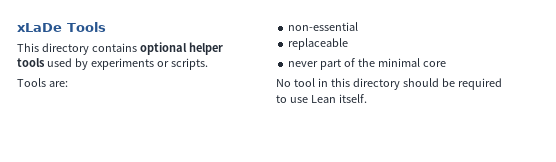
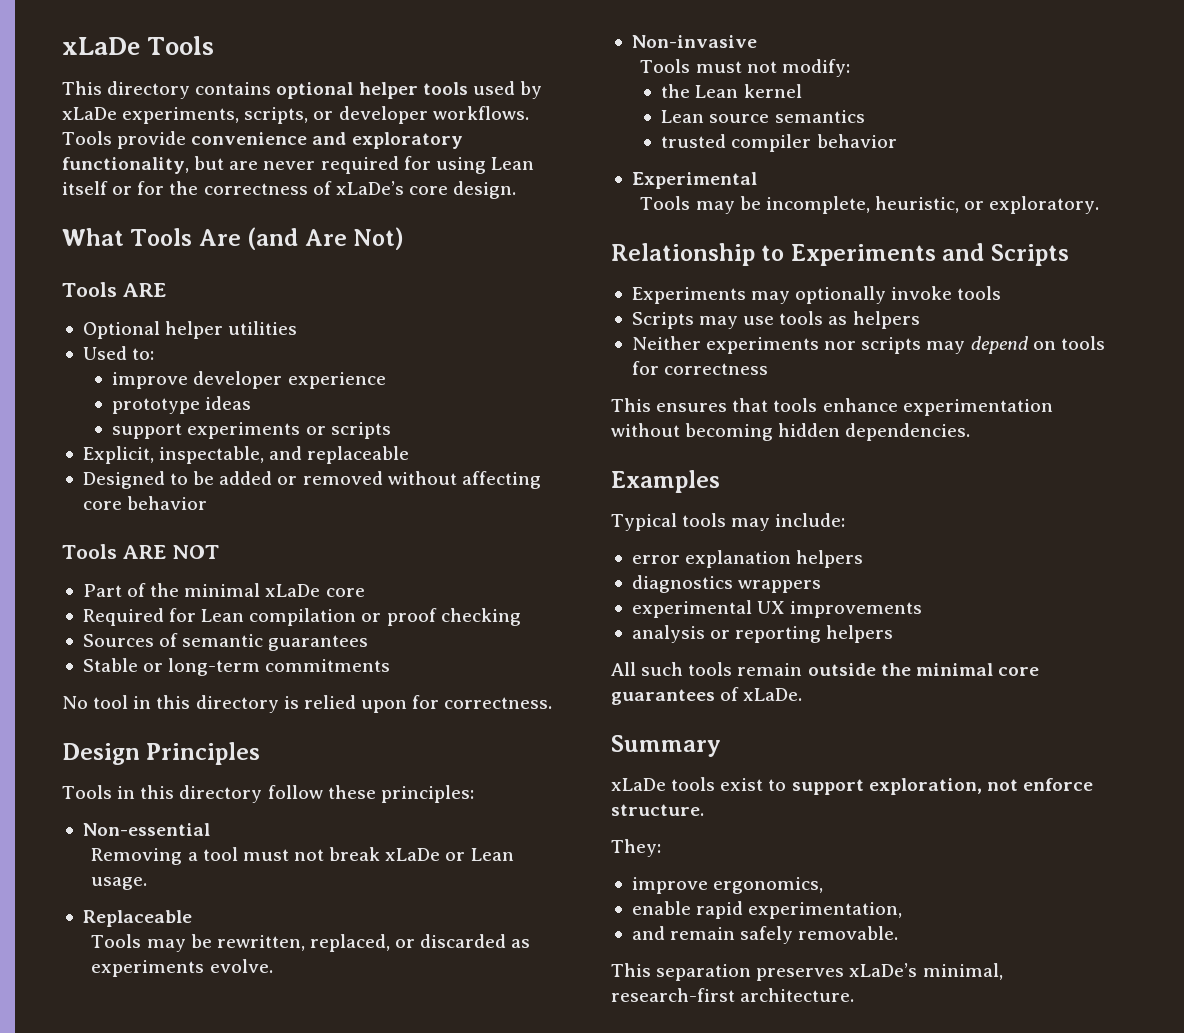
[90,58,208,70] [17,78,68,87] [288,22,359,31] [288,38,349,50] [288,59,342,70] experiments or scripts. // Tools are: // non-essential // replaceable // never part -> [62,106,529,124] [62,131,463,149] [62,156,534,174] [62,181,517,199] [62,227,405,250] [62,282,166,297] [82,321,298,339] [82,346,155,360] [112,371,386,389] [112,396,252,414] [112,422,391,439] [82,446,410,464] [82,471,541,489] [82,496,208,510] [62,544,219,559] [82,584,122,597] xLaDe experiments, scripts, or developer workflows. Tools provide convenience and exploratory functionality, but are never required for using Lean itself or for the correctness of xLaDe’s core design. // What Tools Are (and Are Not) // Tools ARE // Optional helper utilities // Used to: // improve developer experience // prototype ideas // support experiments or scripts // Explicit, inspectable, and replaceable // Designed to be added or removed without affecting core behavior // Tools ARE NOT // Part
[422,61,446,67] core -> [265,584,365,597] [82,608,521,626] [82,633,369,651] [82,658,391,676] xLaDe core // Required for Lean compilation or proof checking // Sources of semantic guarantees // Stable or long-term commitments
[402,78,502,90] [276,94,367,103] should be required to use Lean itself. -> [283,695,553,713] [62,742,261,765] [62,785,474,803] [82,823,210,836] [91,847,514,865] [91,877,148,890] [82,910,192,927] [91,934,531,952] [91,959,273,977] [631,35,757,48] [640,59,850,77] [661,84,802,98] [661,110,865,123] [661,134,897,152] [631,172,757,189] [640,196,1100,214] [611,243,1069,266] [631,286,1002,304] [631,311,920,329] [631,336,1105,354] [631,361,769,375] [611,398,1053,416] [611,423,971,441] [611,470,720,493] [611,513,846,531] [631,550,864,568] [631,575,822,593] [631,600,923,618] [631,625,894,643] [611,662,1039,676] [611,687,803,705] [611,735,721,757] [611,777,1093,795] [611,804,704,816] [611,839,661,857] [631,877,824,894] [631,901,903,919] [631,926,899,944] [611,963,1003,981] [611,988,855,1002] is relied upon for correctness. // Design Principles // Tools in this directory follow these principles: // Non-essential // Removing a tool must not break xLaDe or Lean usage. // Replaceable // Tools may be rewritten, replaced, or discarded as experiments evolve. // Non-invasive // Tools must not modify: // the Lean kernel // Lean source semantics // trusted compiler behavior // Experimental // Tools may be incomplete, heuristic, or exploratory. // Relationship to Experiments and Scripts // Experiments may optionally invoke tools // Scripts may use tools as helpers // Neither experiments nor scripts may depend on tools for correctness // This ensures that tools enhance experimentation without becoming hidden dependencies. // Examples // Typical tools may include: // error explanation helpers // diagnostics wrappers // experimental UX improvements // analysis or reporting helpers // All such tools remain outside the minimal core guarantees of xLaDe. // Summary // xLaDe tools exist to support exploration, not enforce structure. // They: // improve ergonomics, // enable rapid experimentation, // and remain safely removable. // This separation preserves xLaDe’s minimal, research-first architecture.

